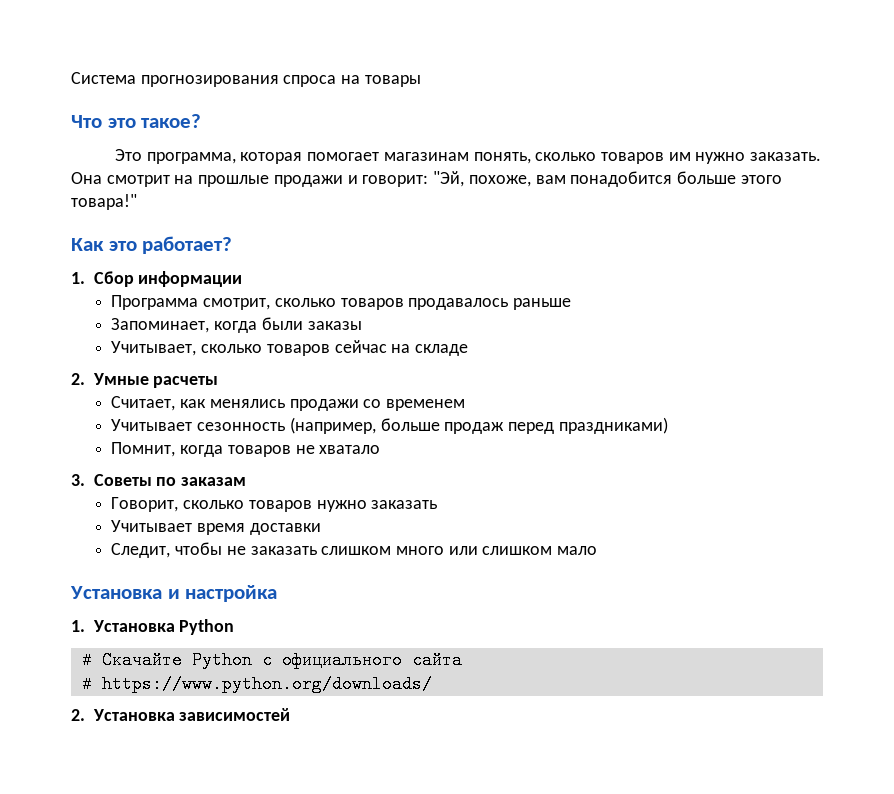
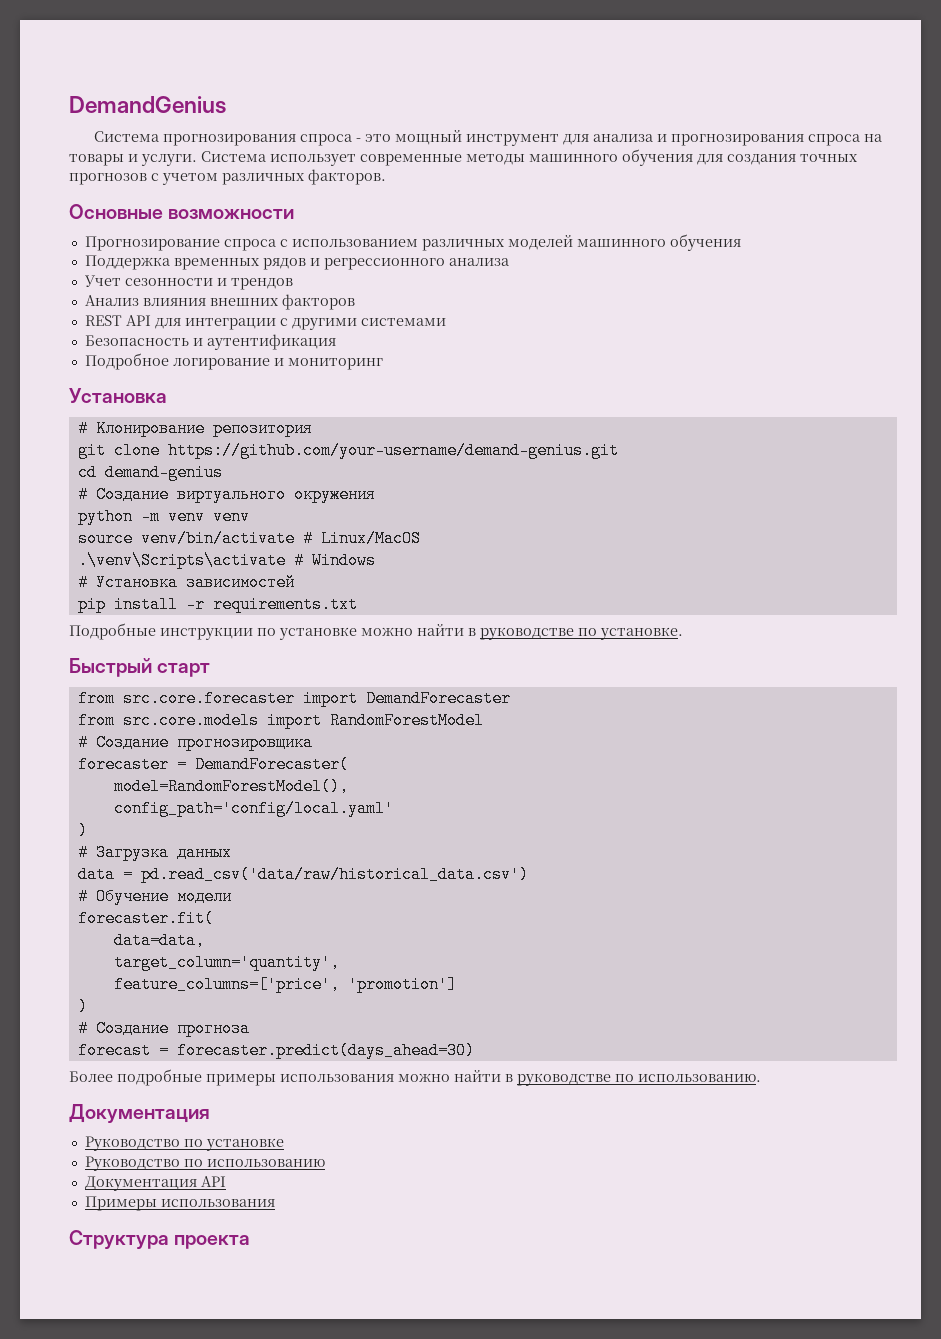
(71, 78) none -> [69,96,226,114] DemandGenius //
[341,75,421,87] [71,114,202,128] [114,149,822,164] [71,171,782,187] [71,194,137,210] [71,236,233,254] [71,271,243,287] [111,295,571,310] [111,317,362,333] [111,340,468,356] [71,373,219,388] [111,396,465,411] [111,417,668,434] [111,442,381,457] [71,474,247,486] [111,497,438,512] [111,520,321,535] [111,542,598,558] [70,585,278,602] [71,619,235,635] [81,651,462,669] [81,675,432,693] [71,708,291,721] на товары // Что это такое? // Это программа, которая помогает магазинам понять, сколько товаров им нужно заказать. Она смотрит на прошлые продажи и говорит: "Эй, похоже, вам понадобится больше этого товара!" // Как это работает? // 1. Сбор информации // Программа смотрит, сколько товаров продавалось раньше // Запоминает, когда были заказы // Учитывает, сколько товаров сейчас на складе // 2. Умные расчеты // Считает, как менялись продажи со временем // Учитывает сезонность (например, больше продаж перед праздниками) // Помнит, когда товаров не хватало // 3. Советы по заказам // Говорит, сколько товаров нужно заказать // Учитывает время доставки // Следит, чтобы не заказать слишком много или слишком мало // Установка и настройка // 1. Установка Python // # Скачайте Python с официального сайта // # https://www.python.org/downloads/ // 2. Установка зависимостей -> [356,130,883,146] [69,149,858,166] [69,169,386,185] [69,204,295,219] [84,234,741,251] [84,255,509,270] [83,275,293,290] [84,294,355,310] [84,315,446,330] [84,334,336,350] [84,353,383,370] [69,388,167,403] [77,420,312,437] [77,442,619,459] [77,464,223,481] [77,486,375,503] [77,508,250,525] [77,530,421,547] [77,552,376,569] [77,574,294,591] [77,596,358,613] [69,623,683,640] [69,658,211,677] [77,690,511,707] [77,712,484,729] [77,734,312,751] [77,756,349,773] [113,778,349,795] [113,800,394,817] [77,822,88,839] [77,844,231,861] [77,866,529,883] [77,888,231,905] [77,910,214,927] [113,932,205,949] [113,954,340,971] [113,976,457,993] [77,998,88,1015] [77,1020,249,1037] [77,1042,475,1059] [69,1069,761,1086] [69,1104,210,1123] [84,1136,284,1151] [84,1156,325,1171] [84,1176,226,1191] [84,1196,275,1211] [69,1230,251,1249] - это мощный инструмент для анализа и прогнозирования спроса на товары и услуги. Система использует современные методы машинного обучения для создания точных прогнозов с учетом различных факторов. // Основные возможности // Прогнозирование спроса с использованием различных моделей машинного обучения // Поддержка временных рядов и регрессионного анализа // Учет сезонности и трендов // Анализ влияния внешних факторов // REST API для интеграции с другими системами // Безопасность и аутентификация // Подробное логирование и мониторинг // Установка // # Клонирование репозитория // git clone https://github.com/your-username/demand-genius.git // cd demand-genius // # Создание виртуального окружения // python -m venv venv // source venv/bin/activate # Linux/MacOS // .\venv\Scripts\activate # Windows // # Установка зависимостей // pip install -r requirements.txt // Подробные инструкции по установке можно найти в руководстве по установке. // Быстрый старт // from src.core.forecaster import DemandForecaster // from src.core.models import RandomForestModel // # Создание прогнозировщика // forecaster = DemandForecaster( // model=RandomForestModel(), // config_path='config/local.yaml' // ) // # Загрузка данных // data = pd.read_csv('data/raw/historical_data.csv') // # Обучение модели // forecaster.fit( // data=data, // target_column='quantity', // feature_columns=['price', 'promotion'] // ) // # Создание прогноза // forecast = forecaster.predict(days_ahead=30) // Более подробные примеры использования можно найти в руководстве по использованию. // Документация // Руководство по установке // Руководство по использованию // Документация API // Примеры использования // Структура проекта

